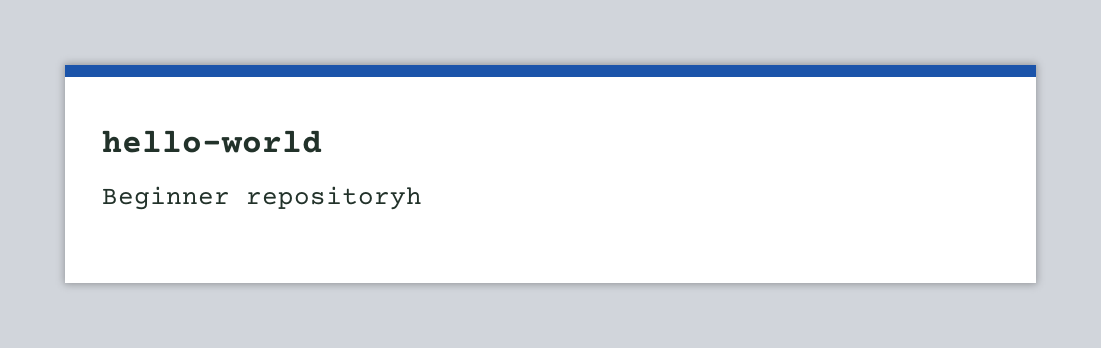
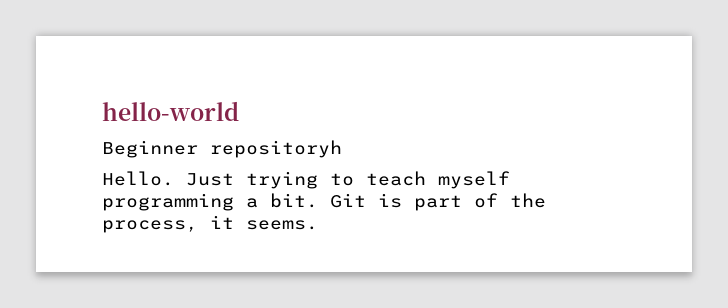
(422, 198) none -> [102,171,510,189] [102,193,546,211] [102,215,318,233] // Hello. Just trying to teach myself programming a bit. Git is part of the process, it seems.

